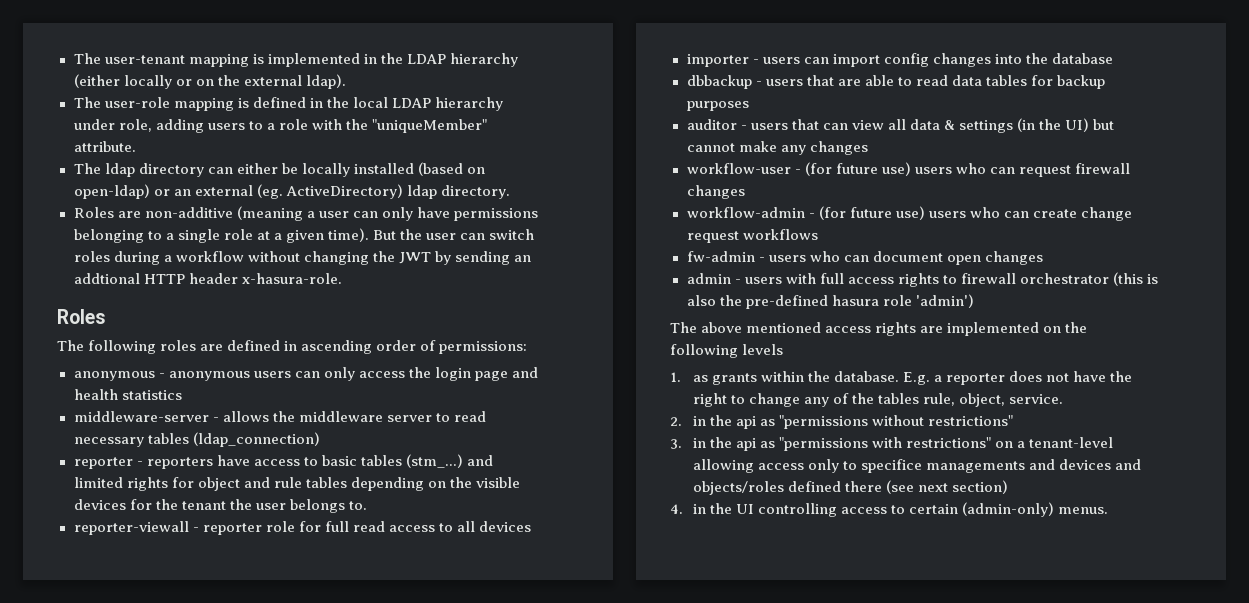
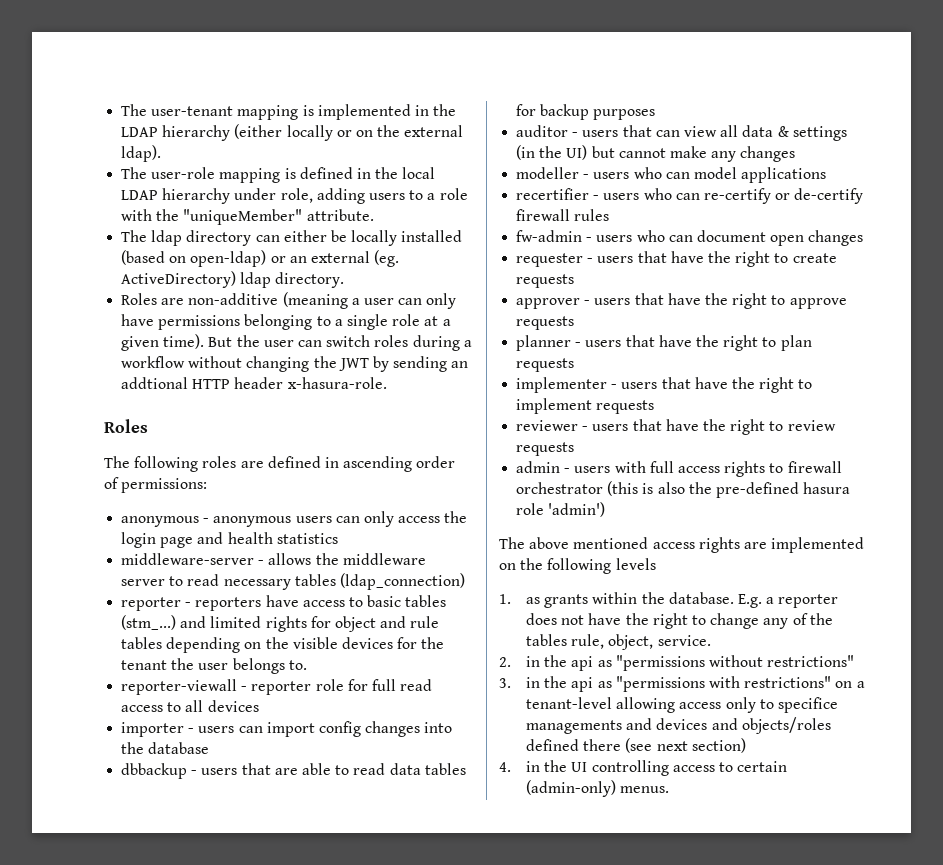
[686,162,1130,177] [686,185,745,199] [686,206,1132,221] [686,229,818,243] workflow-user - (for future use) users who can request firewall changes // workflow-admin - (for future use) users who can create change request workflows -> [516,167,827,183] [516,188,864,204] [516,209,610,221] modeller - users who can model applications // recertifier - users who can re-certify or de-certify firewall rules
(1043, 258) none -> [516,251,837,267] [516,274,575,288] [516,293,847,309] [516,316,575,330] [516,335,812,351] [516,358,575,372] [516,377,813,393] [516,398,655,414] [516,419,836,435] [516,442,575,456] // requester - users that have the right to create requests // approver - users that have the right to approve requests // planner - users that have the right to plan requests // implementer - users that have the right to implement requests // reviewer - users that have the right to review requests

